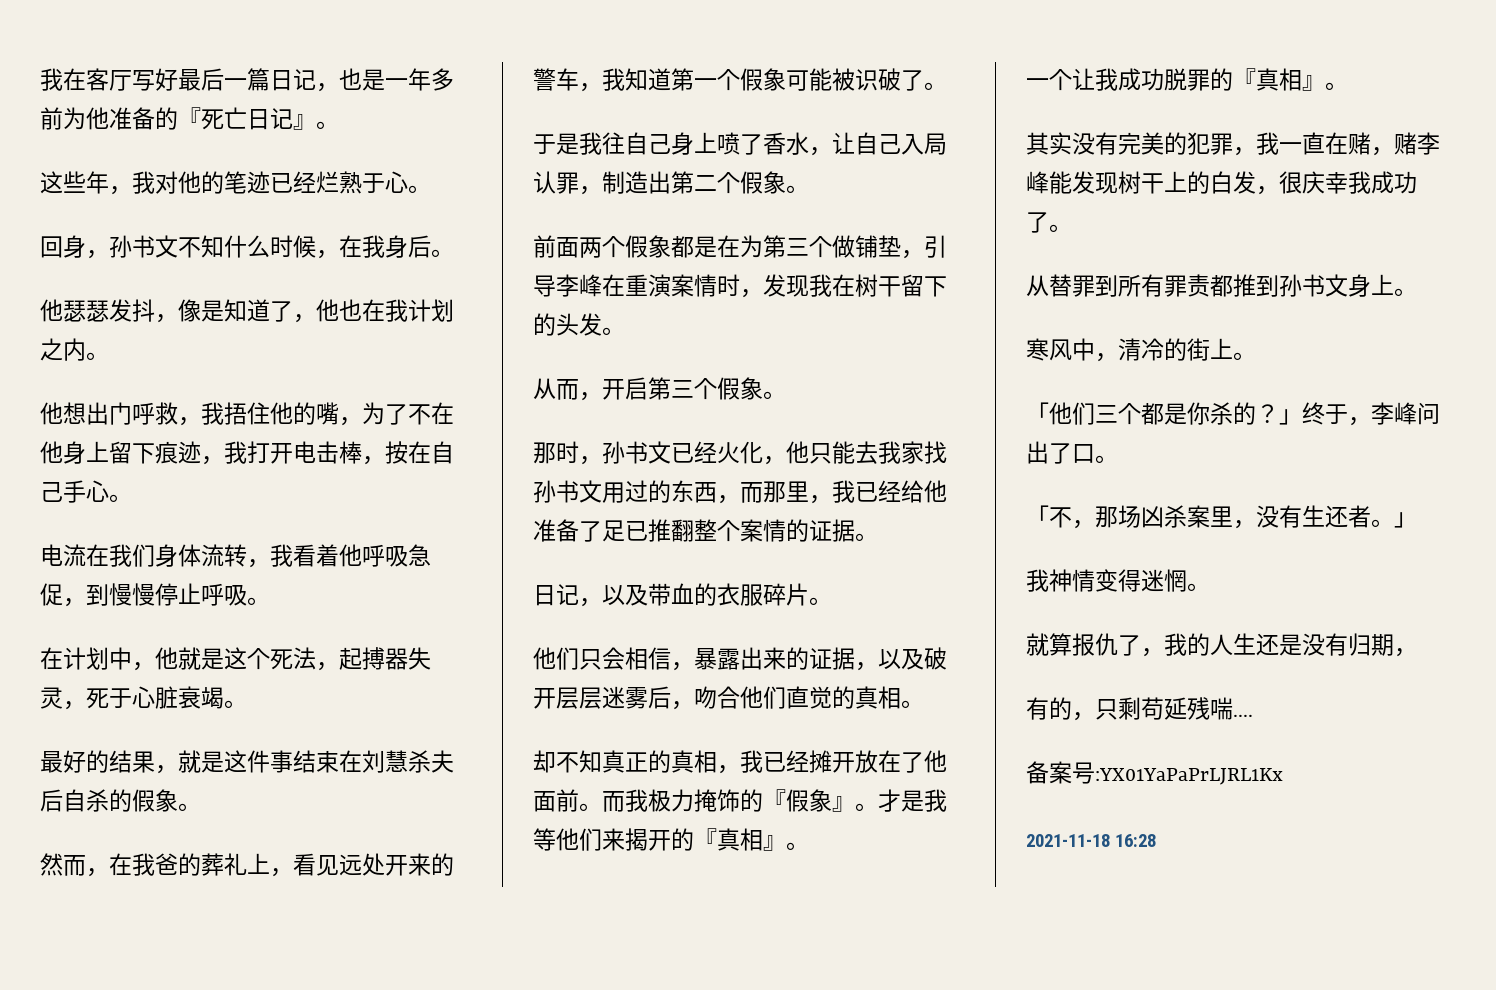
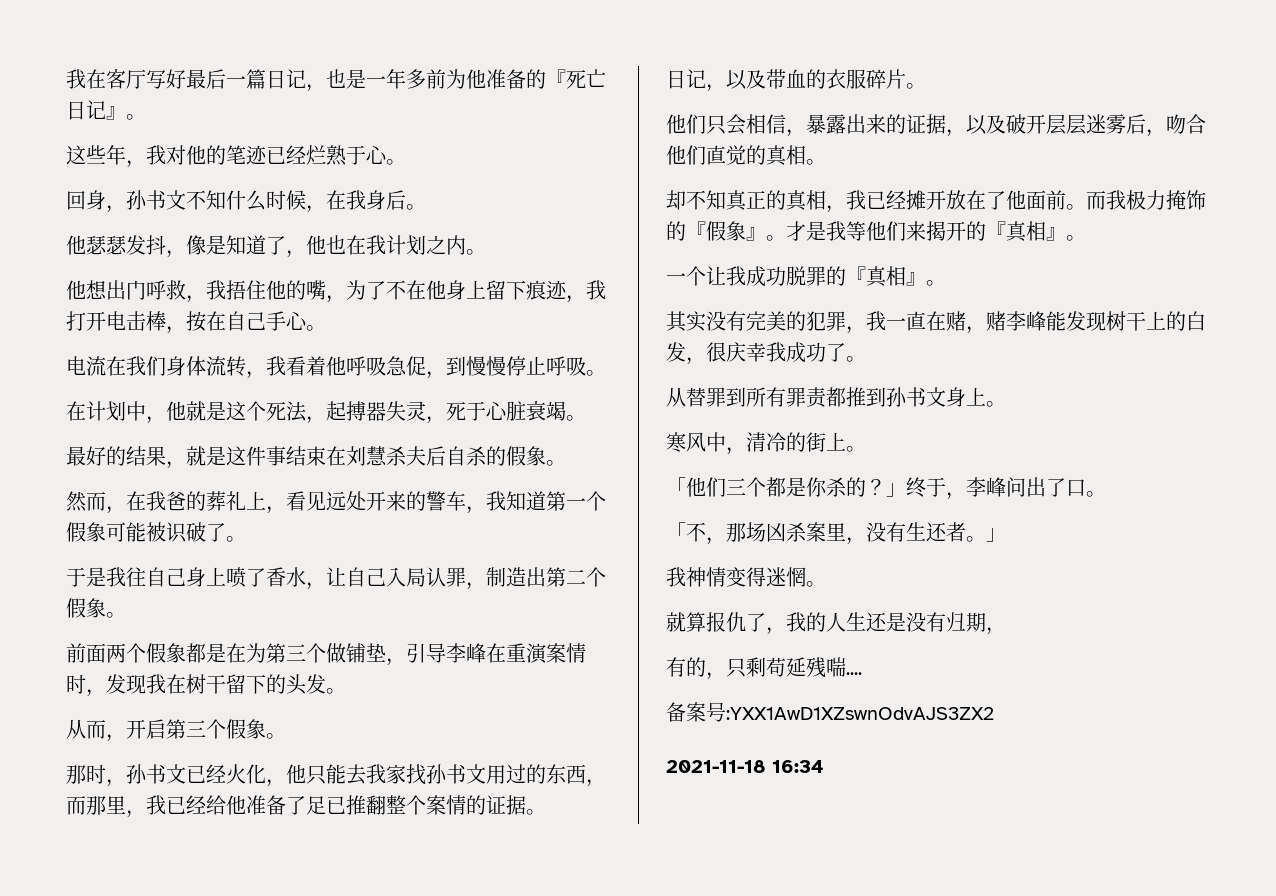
[1095,768,1283,785] :YX01YaPaPrLJRL1Kx -> [726,707,994,720] :YXX1AwD1XZswnOdvAJS3ZX2
[1114,834,1156,847] 16:28 -> [772,760,824,773] 16:34

